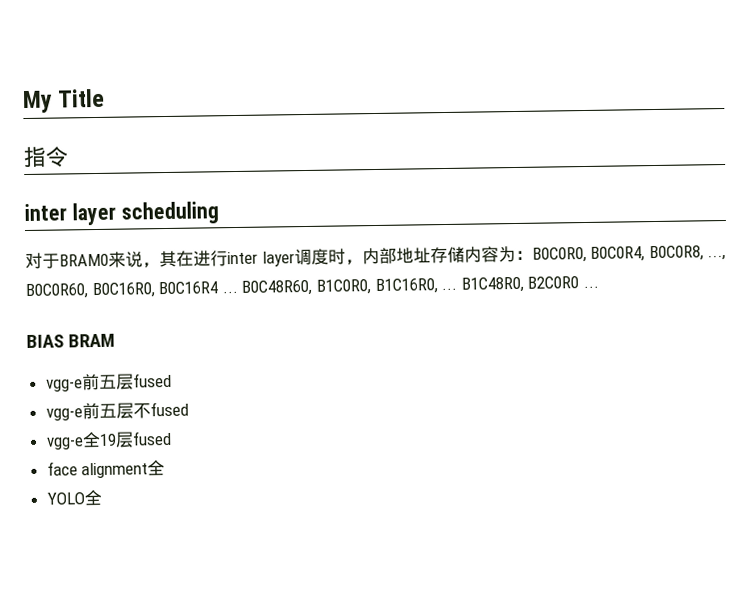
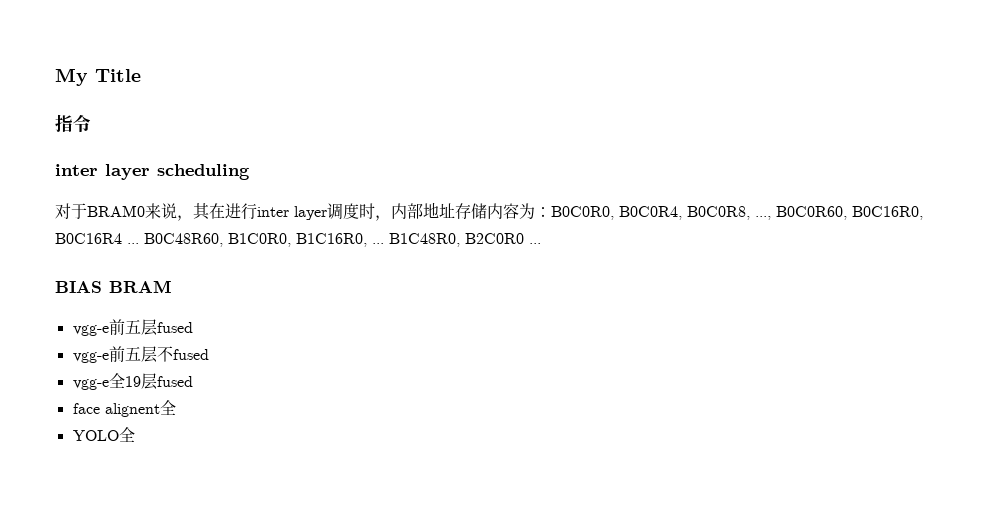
[81,462,149,479] alignment -> [104,403,160,417] alignent

